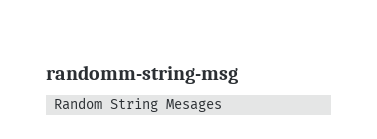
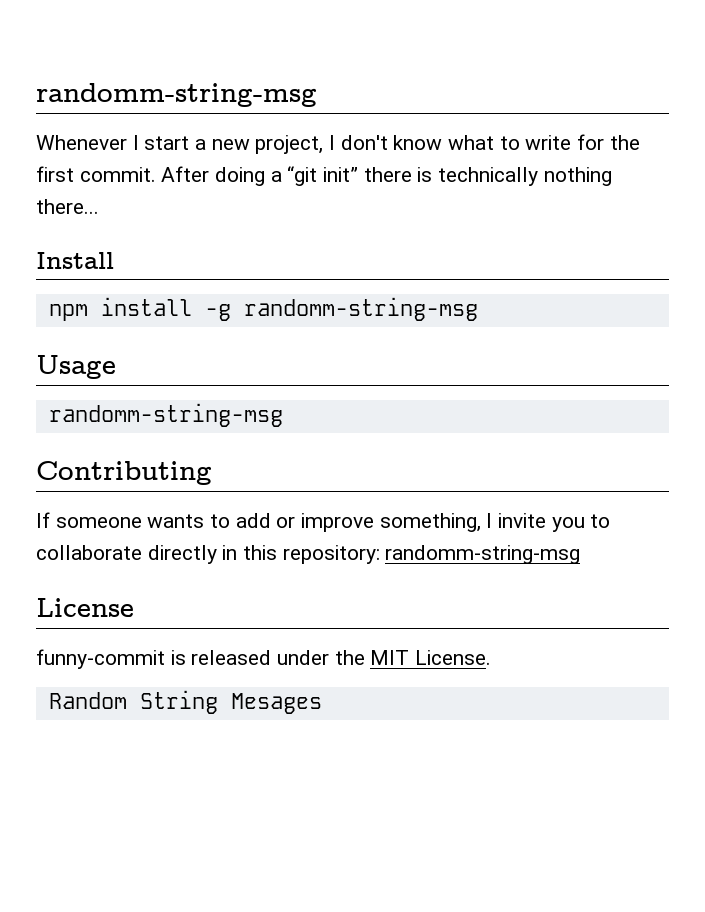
[46,65,238,84] randomm-string-msg -> [36,83,317,107] [36,134,640,154] [36,166,612,186] [36,199,99,214] [36,252,114,269] [48,297,478,321] [36,355,116,379] [48,403,283,427] [36,461,212,485] [36,512,611,532] [36,545,581,564] [36,598,134,617] [36,649,492,669] randomm-string-msg // Whenever I start a new project, I don't know what to write for the first commit. After doing a “git init” there is technically nothing there... // Install // npm install -g randomm-string-msg // Usage // randomm-string-msg // Contributing // If someone wants to add or improve something, I invite you to collaborate directly in this repository: randomm-string-msg // License // funny-commit is released under the MIT License.

